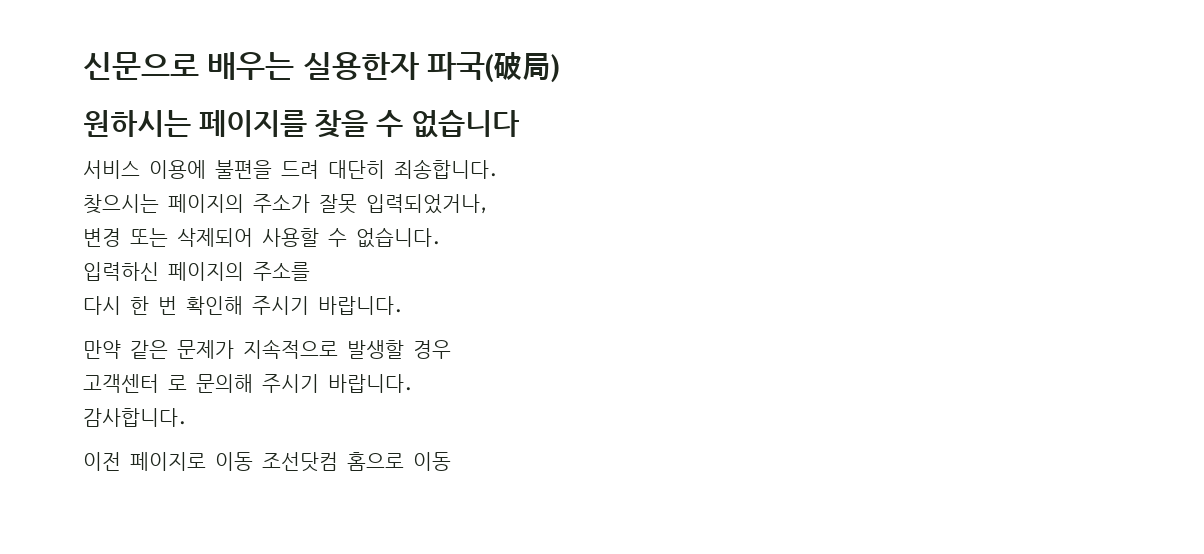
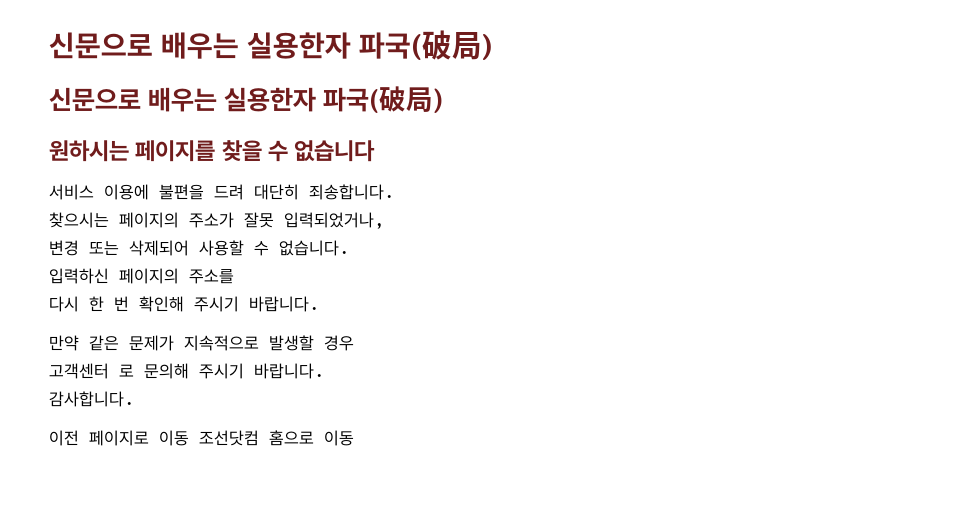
[83,52,560,83] 신문으로 배우는 실용한자 파국(破局) -> [49,30,493,60] [49,86,444,113] 신문으로 배우는 실용한자 파국(破局) // 신문으로 배우는 실용한자 파국(破局)

